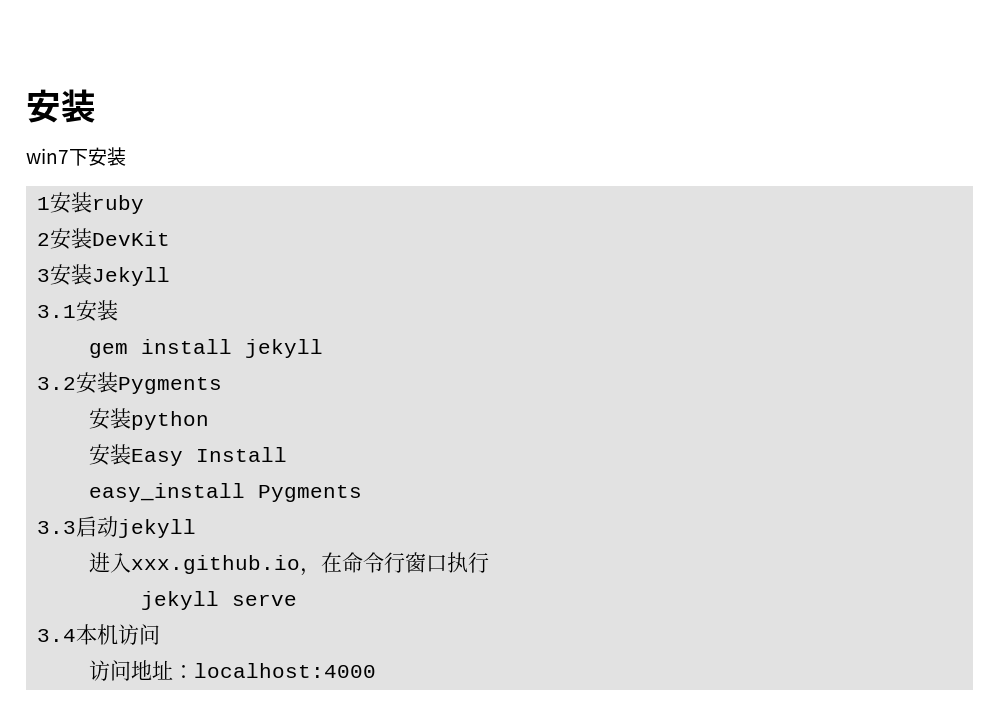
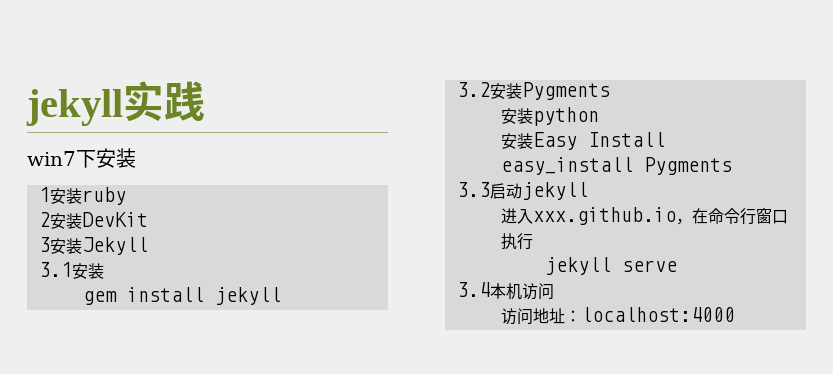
[26,89,96,123] 安装 -> [26,81,205,126] jekyll实践

